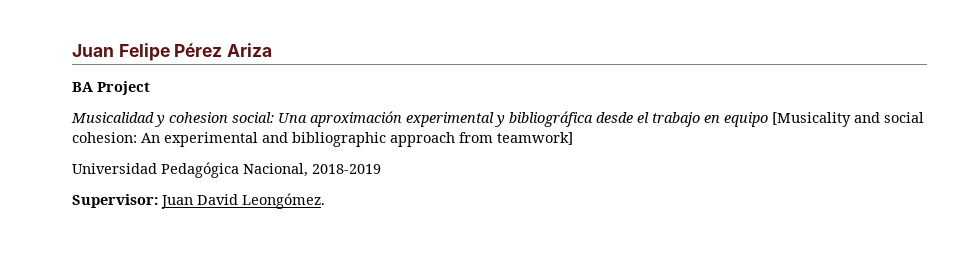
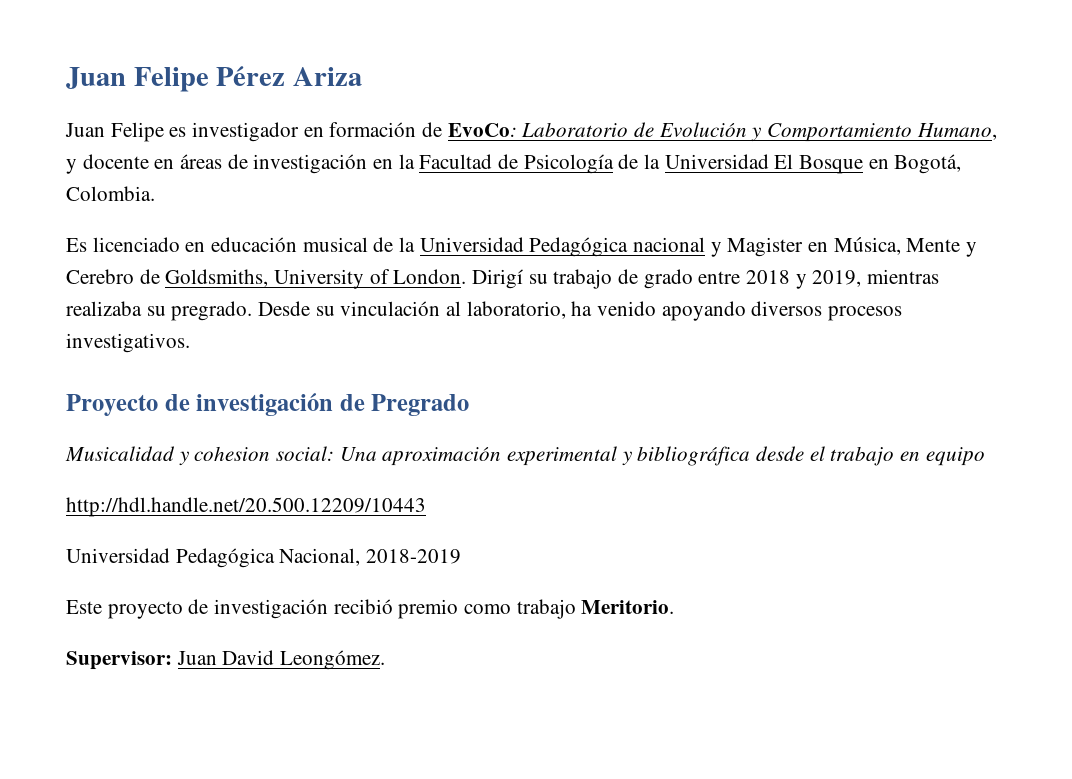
[72,81,150,95] BA Project -> [65,122,997,142] [66,154,962,174] [66,186,155,201] [66,237,978,257] [66,269,940,289] [66,301,903,321] [66,333,190,353] [66,393,470,416] Juan Felipe es investigador en formación de EvoCo: Laboratorio de Evolución y Comportamiento Humano, y docente en áreas de investigación en la Facultad de Psicología de la Universidad El Bosque en Bogotá, Colombia. // Es licenciado en educación musical de la Universidad Pedagógica nacional y Magister en Música, Mente y Cerebro de Goldsmiths, University of London. Dirigí su trabajo de grado entre 2018 y 2019, mientras realizaba su pregrado. Desde su vinculación al laboratorio, ha venido apoyando diversos procesos investigativos. // Proyecto de investigación de Pregrado
[772,112,924,127] [72,132,573,147] [72,162,381,178] [Musicality and social cohesion: An experimental and bibliographic approach from teamwork] // Universidad Pedagógica Nacional, 2018-2019 -> [66,497,426,517] [66,548,462,568] [66,599,675,619] // http://hdl.handle.net/20.500.12209/10443 // Universidad Pedagógica Nacional, 2018-2019 // Este proyecto de investigación recibió premio como trabajo Meritorio.

